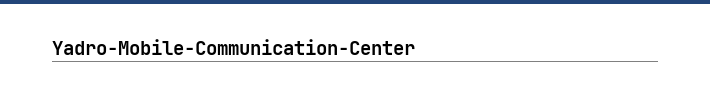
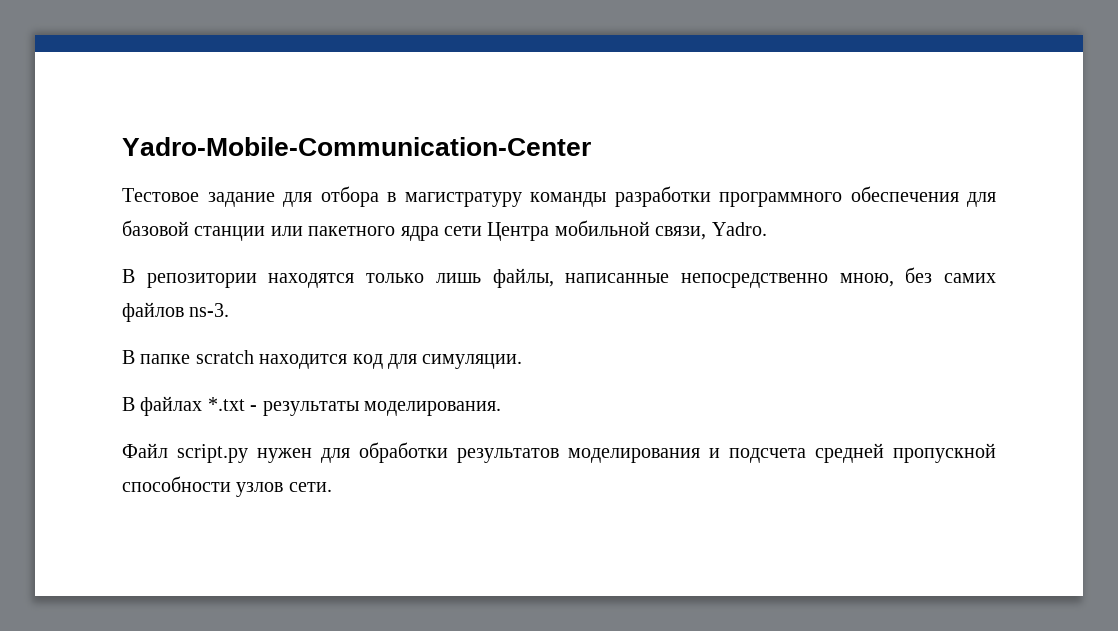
(415, 47) none -> [122,186,996,207] [122,220,767,241] [122,267,997,288] [122,302,230,322] [122,350,523,369] [122,396,501,416] [122,442,996,463] [122,476,332,497] // Тестовое задание для отбора в магистратуру команды разработки программного обеспечения для базовой станции или пакетного ядра сети Центра мобильной связи, Yadro. // В репозитории находятся только лишь файлы, написанные непосредственно мною, без самих файлов ns-3. // В папке scratch находится код для симуляции. // В файлах *.txt - результаты моделирования. // Файл script.py нужен для обработки результатов моделирования и подсчета средней пропускной способности узлов сети.

